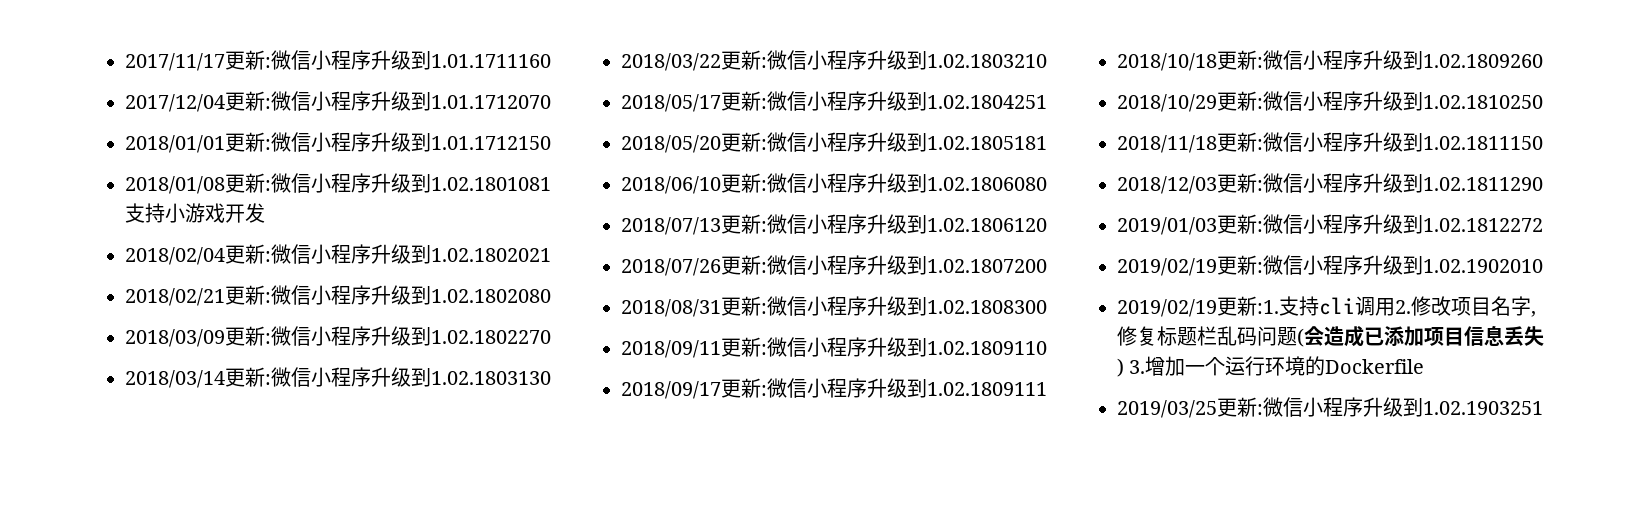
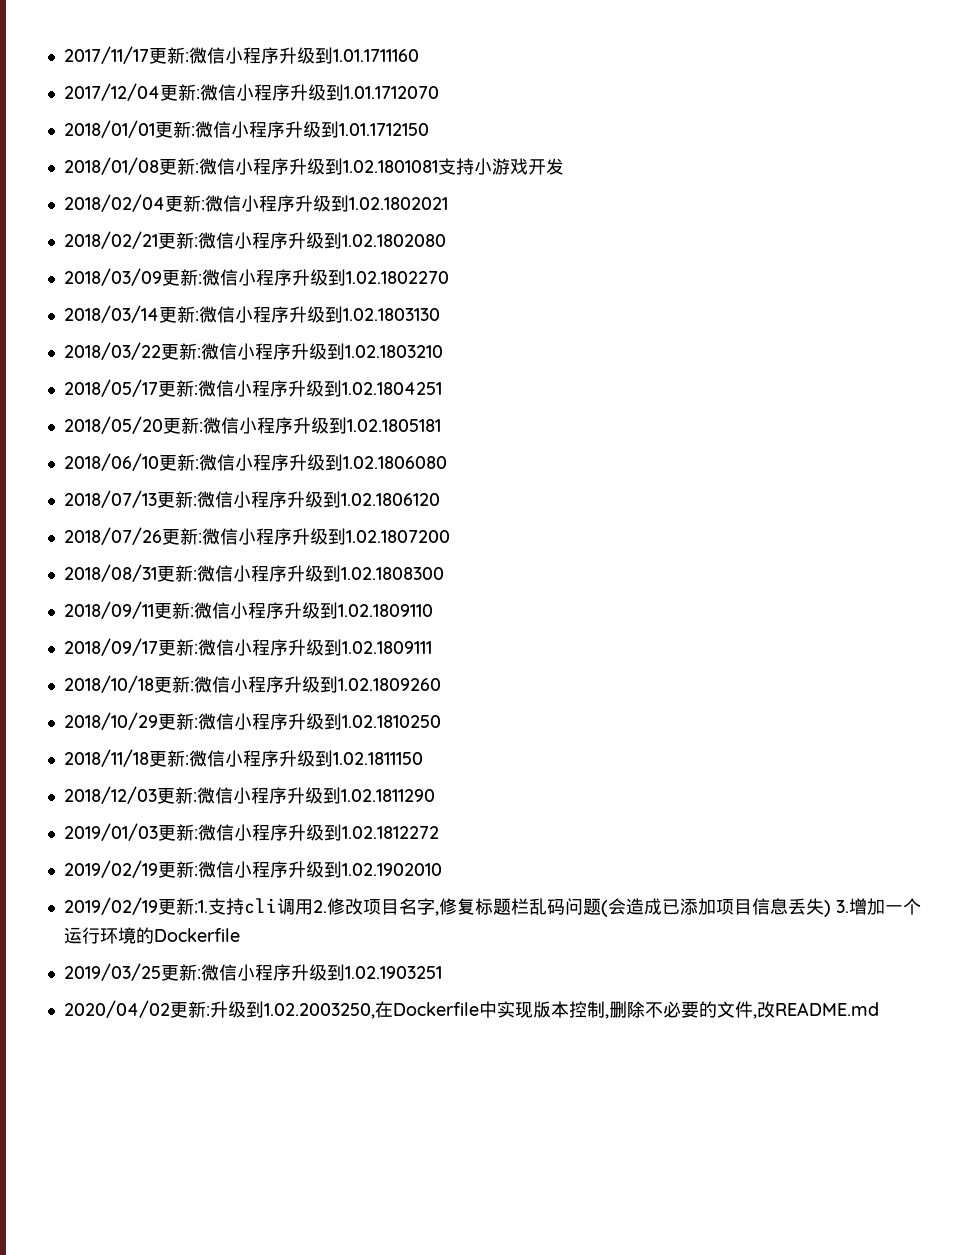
(1543, 408) none -> [63,1000,879,1019] // 2020/04/02更新:升级到1.02.2003250,在Dockerfile中实现版本控制,删除不必要的文件,改README.md

